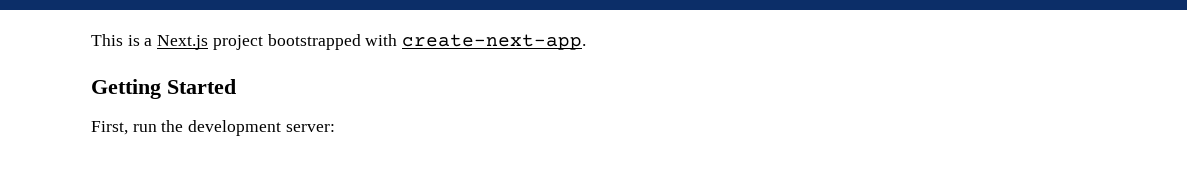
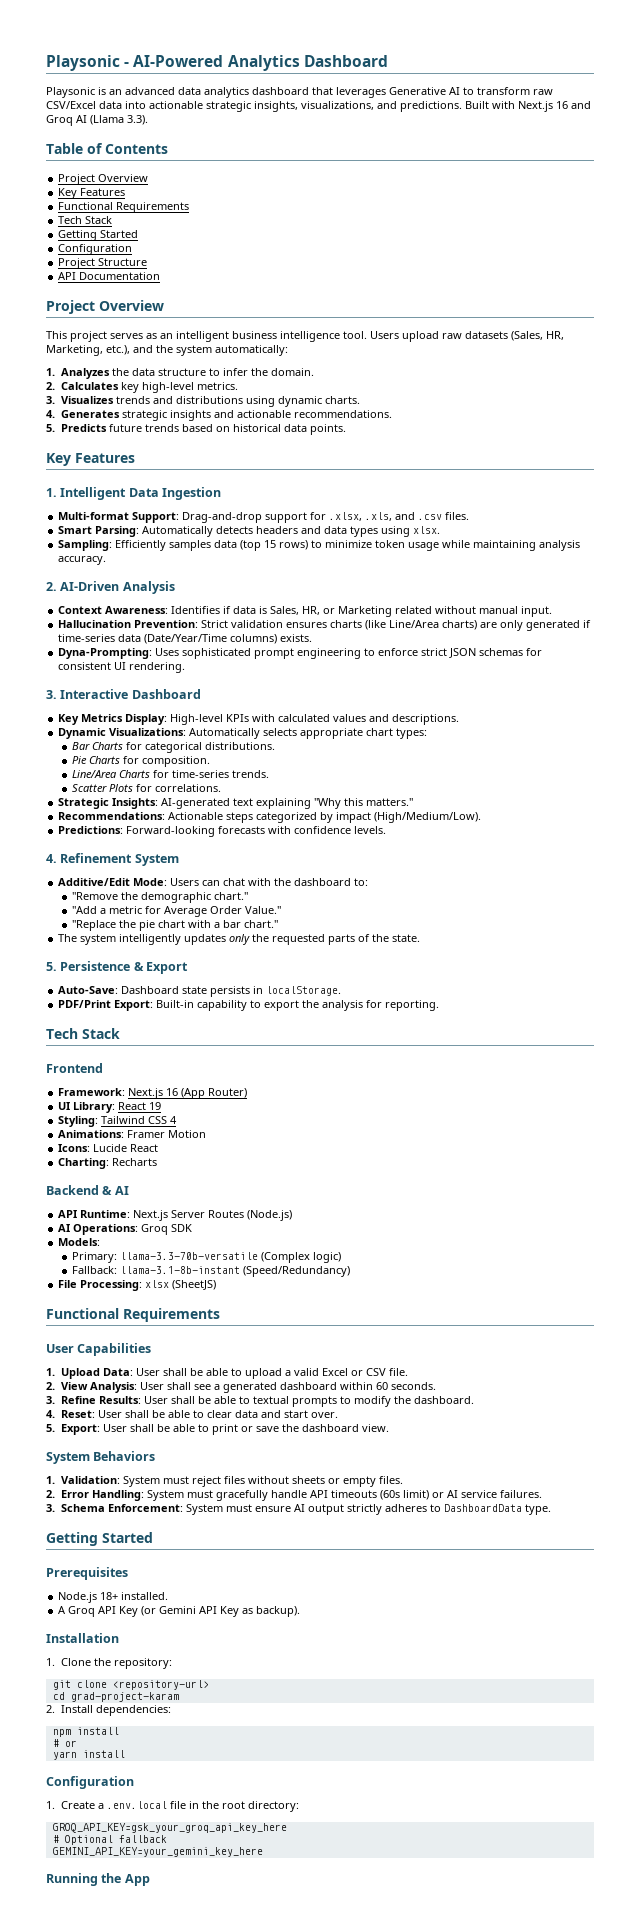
[91,34,587,50] [91,79,236,99] [91,120,335,136] This is a Next.js project bootstrapped with create-next-app. // Getting Started // First, run the development server: -> [46,55,388,71] [46,87,553,98] [46,101,591,112] [46,115,148,126] [46,143,168,154] [58,174,149,185] [58,188,126,199] [58,202,190,213] [58,216,113,224] [58,230,139,241] [58,244,133,255] [58,258,148,269] [58,272,161,280] [46,300,164,314] [46,331,564,342] [46,345,288,356] [46,368,314,379] [46,382,238,393] [46,396,360,407] [46,410,392,421] [46,424,346,435] [46,453,135,466] [46,487,222,500] [58,512,470,523] [58,526,441,537] [58,540,581,551] [58,556,107,565] [46,581,175,594] [58,606,553,617] [58,620,592,631] [58,634,313,644] [58,648,543,659] [58,662,186,673] [46,689,201,699] [58,714,460,725] [58,728,428,739] [71,742,275,753] [71,756,210,767] [71,770,269,778] [71,784,221,792] [58,798,414,809] [58,812,482,823] [58,826,387,837] [46,853,179,866] [58,878,369,886] [71,892,248,903] [71,906,281,917] [71,920,278,931] [58,934,421,945] [46,961,189,974] [58,986,342,997] [58,1000,440,1011] [46,1028,120,1039] [46,1063,103,1073] [58,1088,248,1099] [58,1102,162,1113] [58,1116,178,1127] [58,1130,207,1138] [58,1144,159,1152] [58,1158,158,1169] [46,1185,129,1195] [58,1210,293,1221] [58,1224,193,1235] [58,1238,101,1246] [71,1252,341,1263] [71,1266,350,1277] [58,1280,217,1291] [46,1308,220,1322] [46,1343,152,1356] [46,1368,408,1379] [46,1382,436,1393] [46,1396,474,1407] [46,1410,338,1418] [46,1424,389,1435] [46,1451,156,1464] [46,1476,403,1487] [46,1490,542,1501] [46,1504,551,1515] [46,1532,153,1546] [46,1567,128,1580] [58,1592,169,1603] [58,1606,301,1617] [46,1633,119,1643] [46,1658,172,1669] [52,1680,209,1690] [52,1692,179,1702] [46,1705,171,1716] [52,1727,119,1737] [52,1739,77,1747] [52,1750,125,1760] [46,1776,134,1789] [46,1801,299,1812] [52,1823,287,1833] [52,1835,167,1845] [52,1847,263,1857] [46,1873,150,1886] Playsonic - AI-Powered Analytics Dashboard // Playsonic is an advanced data analytics dashboard that leverages Generative AI to transform raw CSV/Excel data into actionable strategic insights, visualizations, and predictions. Built with Next.js 16 and Groq AI (Llama 3.3). // Table of Contents // Project Overview // Key Features // Functional Requirements // Tech Stack // Getting Started // Configuration // Project Structure // API Documentation // Project Overview // This project serves as an intelligent business intelligence tool. Users upload raw datasets (Sales, HR, Marketing, etc.), and the system automatically: // 1. Analyzes the data structure to infer the domain. // 2. Calculates key high-level metrics. // 3. Visualizes trends and distributions using dynamic charts. // 4. Generates strategic insights and actionable recommendations. // 5. Predicts future trends based on historical data points. // Key Features // 1. Intelligent Data Ingestion // Multi-format Support: Drag-and-drop support for .xlsx, .xls, and .csv files. // Smart Parsing: Automatically detects headers and data types using xlsx. // Sampling: Efficiently samples data (top 15 rows) to minimize token usage while maintaining analysis accuracy. // 2. AI-Driven Analysis // Context Awareness: Identifies if data is Sales, HR, or Marketing related without manual input. // Hallucination Prevention: Strict validation ensures charts (like Line/Area charts) are only generated if time-series data (Date/Year/Time columns) exists. // Dyna-Prompting: Uses sophisticated prompt engineering to enforce strict JSON schemas for consistent UI rendering. // 3. Interactive Dashboard // Key Metrics Display: High-level KPIs with calculated values and descriptions. // Dynamic Visualizations: Automatically selects appropriate chart types: // Bar Charts for categorical distributions. // Pie Charts for composition. // Line/Area Charts for time-series trends. // Scatter Plots for correlations. // Strategic Insights: AI-generated text explaining "Why this matters." // Recommendations: Actionable steps categorized by impact (High/Medium/Low). // Predictions: Forward-looking forecasts with confidence levels. // 4. Refinement System // Additive/Edit Mode: Users can chat with the dashboard to: // "Remove the demographic chart." // "Add a metric for Average Order Value." // "Replace the pie chart with a bar chart." // The system intelligently updates only the requested parts of the state. // 5. Persistence & Export // Auto-Save: Dashboard state persists in localStorage. // PDF/Print Export: Built-in capability to export the analysis for reporting. // Tech Stack // Frontend // Framework: Next.js 16 (App Router) // UI Library: React 19 // Styling: Tailwind CSS 4 // Animations: Framer Motion // Icons: Lucide React // Charting: Recharts // Backend & AI // API Runtime: Next.js Server Routes (Node.js) // AI Operations: Groq SDK // Models: // Primary: llama-3.3-70b-versatile (Complex logic) // Fallback: llama-3.1-8b-instant (Speed/Redundancy) // File Processing: xlsx (SheetJS) // Functional Requirements // User Capabilities // 1. Upload Data: User shall be able to upload a valid Excel or CSV file. // 2. View Analysis: User shall see a generated dashboard within 60 seconds. // 3. Refine Results: User shall be able to textual prompts to modify the dashboard. // 4. Reset: User shall be able to clear data and start over. // 5. Export: User shall be able to print or save the dashboard view. // System Behaviors // 1. Validation: System must reject files without sheets or empty files. // 2. Error Handling: System must gracefully handle API timeouts (60s limit) or AI service failures. // 3. Schema Enforcement: System must ensure AI output strictly adheres to DashboardData type. // Getting Started // Prerequisites // Node.js 18+ installed. // A Groq API Key (or Gemini API Key as backup). // Installation // 1. Clone the repository: // git clone <repository-url> // cd grad-project-karam // 2. Install dependencies: // npm install // # or // yarn install // Configuration // 1. Create a .env.local file in the root directory: // GROQ_API_KEY=gsk_your_groq_api_key_here // # Optional fallback // GEMINI_API_KEY=your_gemini_key_here // Running the App

